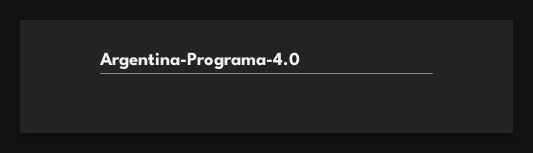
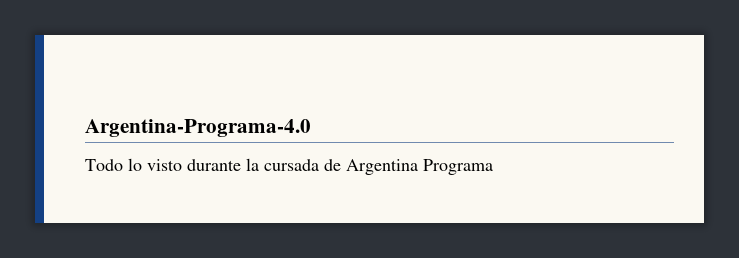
(300, 61) none -> [85,158,493,175] // Todo lo visto durante la cursada de Argentina Programa

